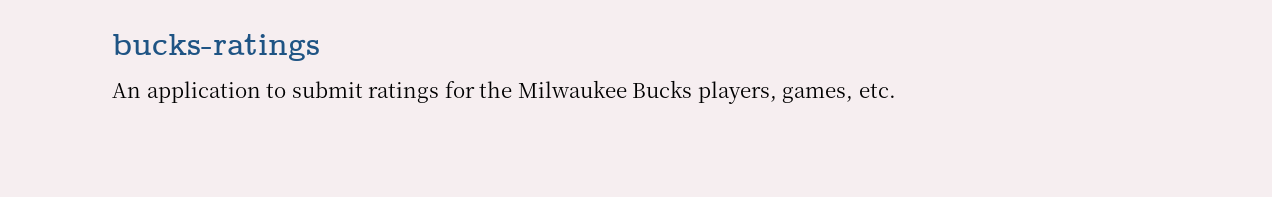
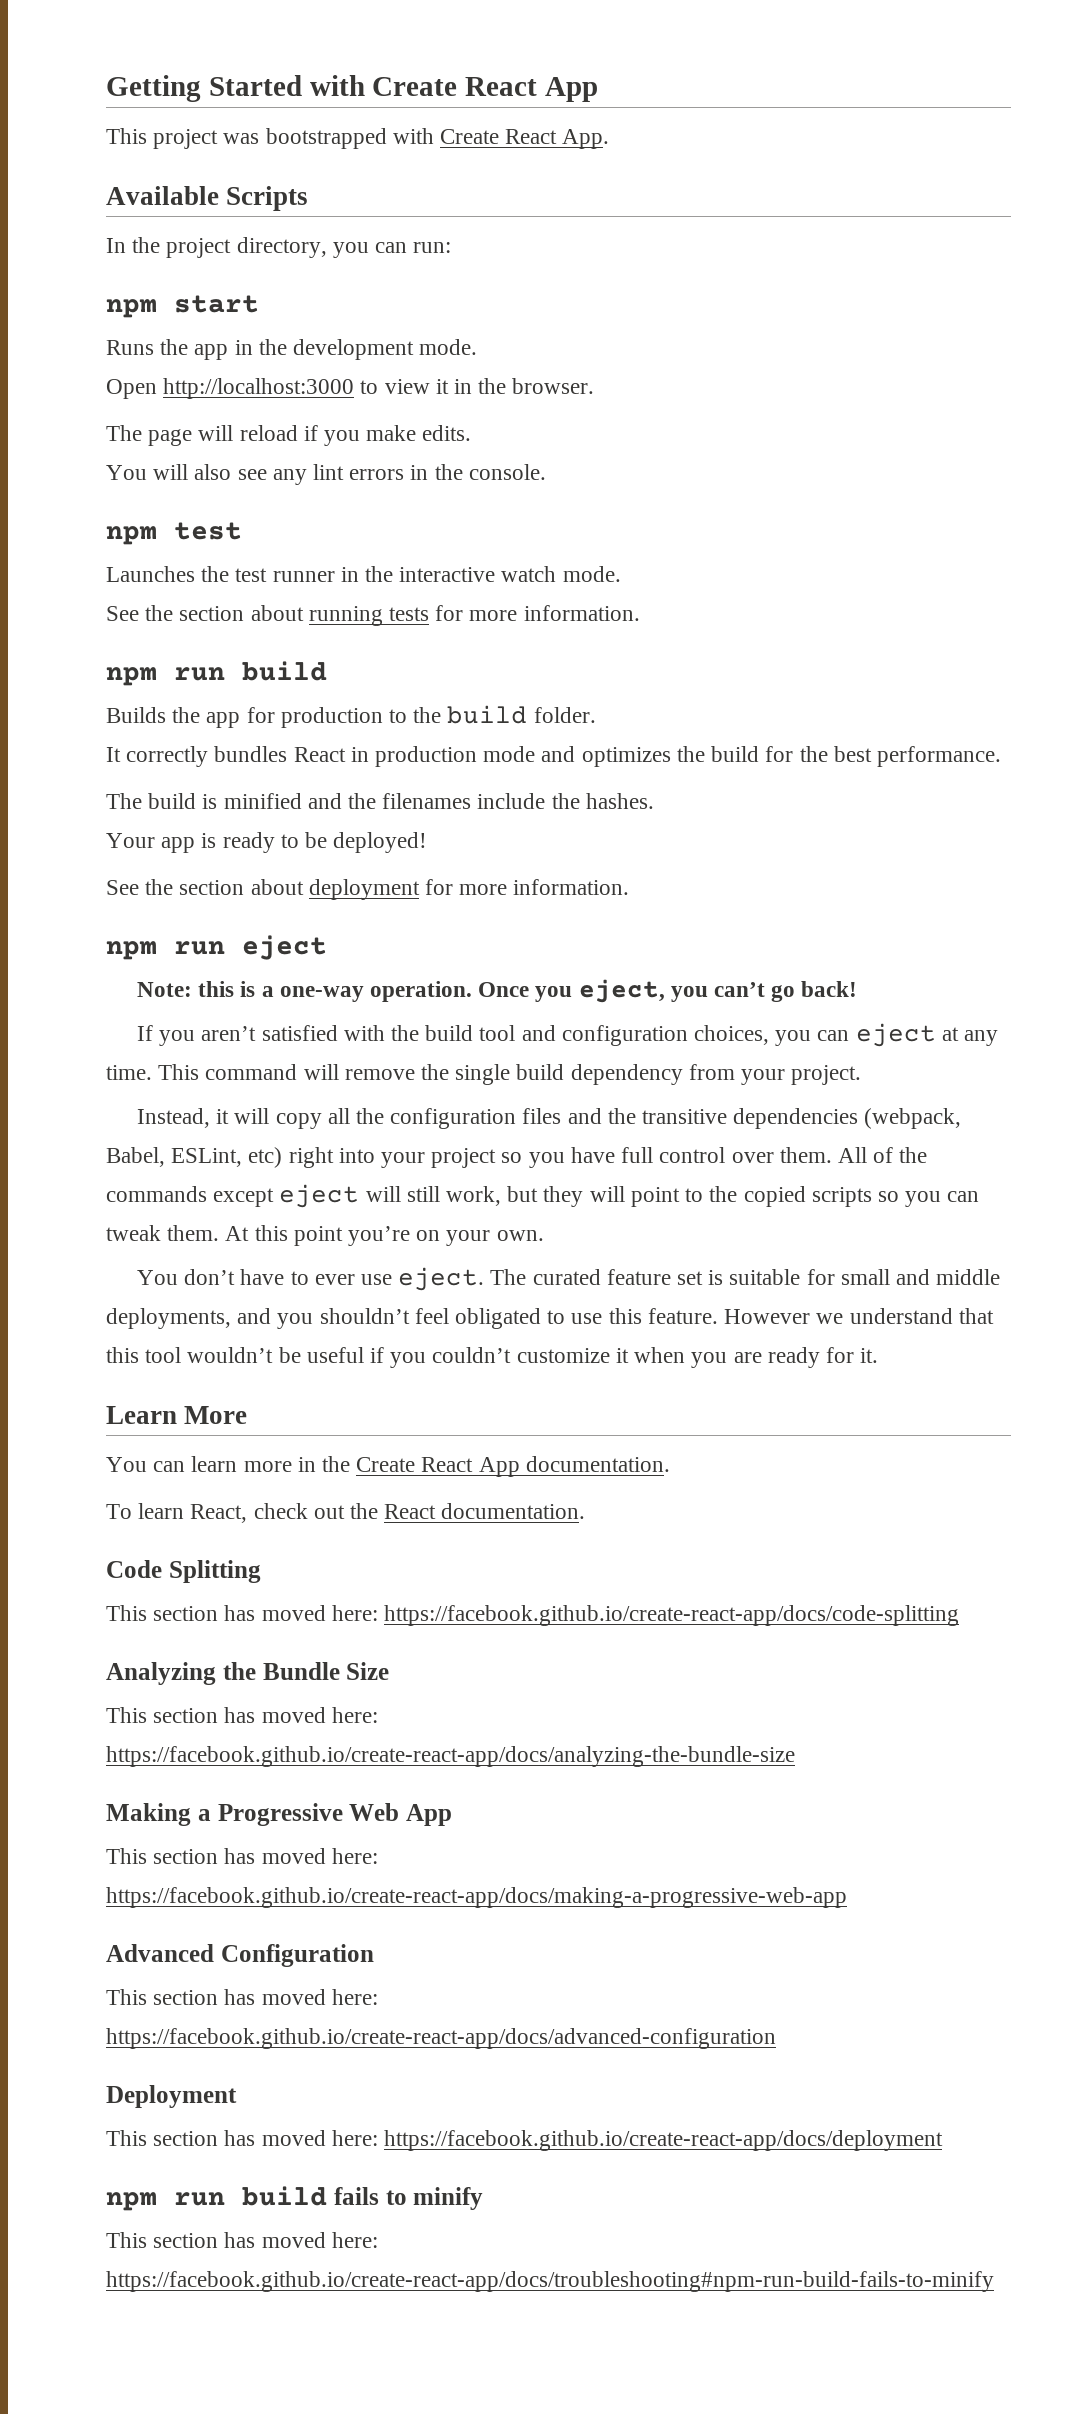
[112,34,320,61] [112,80,896,104] bucks-ratings // An application to submit ratings for the Milwaukee Bucks players, games, etc. -> [106,75,599,102] [106,128,610,149] [106,186,309,211] [106,237,452,258] [106,295,259,318] [106,339,478,360] [106,378,595,399] [106,425,472,446] [106,464,546,485] [106,522,242,545] [106,566,621,582] [106,605,640,626] [106,661,327,686] [106,705,596,728] [106,746,1001,767] [106,793,654,809] [106,832,428,853] [106,879,630,900] [106,935,327,960] [136,979,858,1003] [136,1023,999,1047] [106,1064,862,1085] [136,1108,962,1129] [106,1147,928,1168] [106,1184,980,1208] [106,1225,544,1246] [136,1267,1001,1291] [106,1308,994,1329] [106,1347,879,1368] [106,1406,248,1424] [106,1456,670,1477] [106,1503,586,1523] [106,1560,261,1583] [106,1605,960,1626] [106,1662,390,1685] [106,1707,378,1723] [106,1746,795,1767] [106,1803,452,1826] [106,1848,378,1864] [106,1887,847,1908] [106,1944,374,1967] [106,1989,378,2005] [106,2028,776,2049] [106,2085,237,2108] [106,2130,944,2151] [106,2186,484,2211] [106,2232,378,2248] [106,2271,994,2292] Getting Started with Create React App // This project was bootstrapped with Create React App. // Available Scripts // In the project directory, you can run: // npm start // Runs the app in the development mode. // Open http://localhost:3000 to view it in the browser. // The page will reload if you make edits. // You will also see any lint errors in the console. // npm test // Launches the test runner in the interactive watch mode. // See the section about running tests for more information. // npm run build // Builds the app for production to the build folder. // It correctly bundles React in production mode and optimizes the build for the best performance. // The build is minified and the filenames include the hashes. // Your app is ready to be deployed! // See the section about deployment for more information. // npm run eject // Note: this is a one-way operation. Once you eject, you can’t go back! // If you aren’t satisfied with the build tool and configuration choices, you can eject at any time. This command will remove the single build dependency from your project. // Instead, it will copy all the configuration files and the transitive dependencies (webpack, Babel, ESLint, etc) right into your project so you have full control over them. All of the commands except eject will still work, but they will point to the copied scripts so you can tweak them. At this point you’re on your own. // You don’t have to ever use eject. The curated feature set is suitable for small and middle deployments, and you shouldn’t feel obligated to use this feature. However we understand that this tool wouldn’t be useful if you couldn’t customize it when you are ready for it. // Learn More // You can learn more in the Create React App documentation. // To learn React, check out the React documentation. // Code Splitting // This section has moved here: https://facebook.github.io/create-react-app/docs/code-splitting // Analyzing the Bundle Size // This section has moved here: https://facebook.github.io/create-react-app/docs/analyzing-the-bundle-size // Making a Progressive Web App // This section has moved here: https://facebook.github.io/create-react-app/docs/making-a-progressive-web-app // Advanced Configuration // This section has moved here: https://facebook.github.io/create-react-app/docs/advanced-configuration // Deployment // This section has moved here: https://facebook.github.io/create-react-app/docs/deployment // npm run build fails to minify // This section has moved here: https://facebook.github.io/create-react-app/docs/troubleshooting#npm-run-build-fails-to-minify

